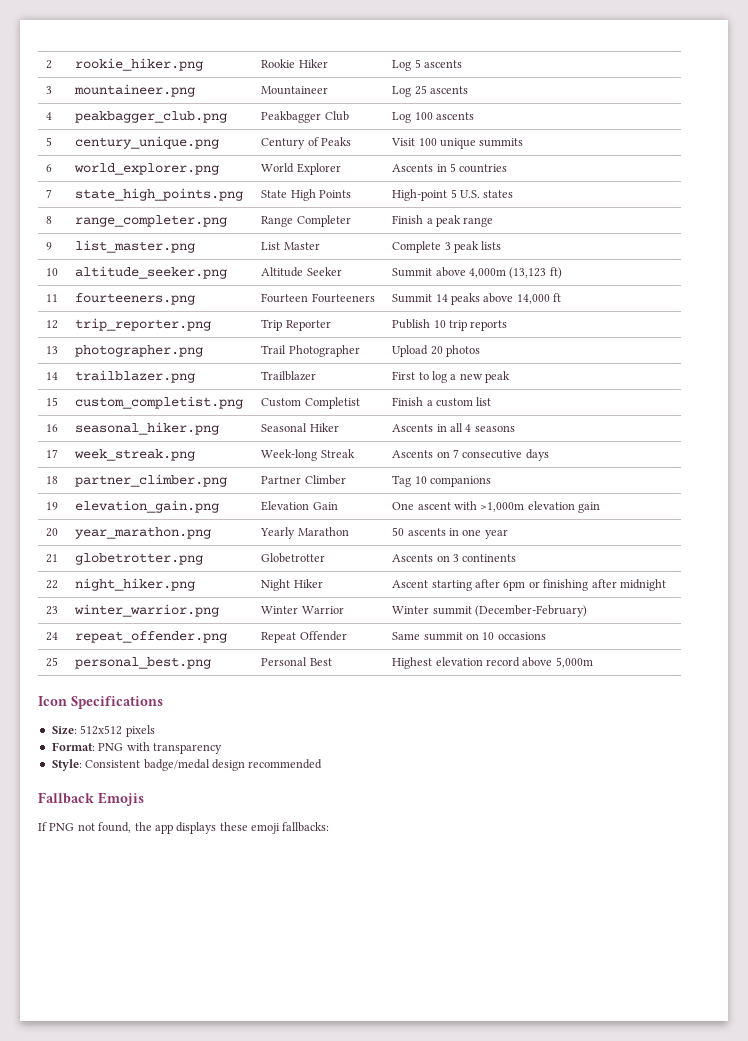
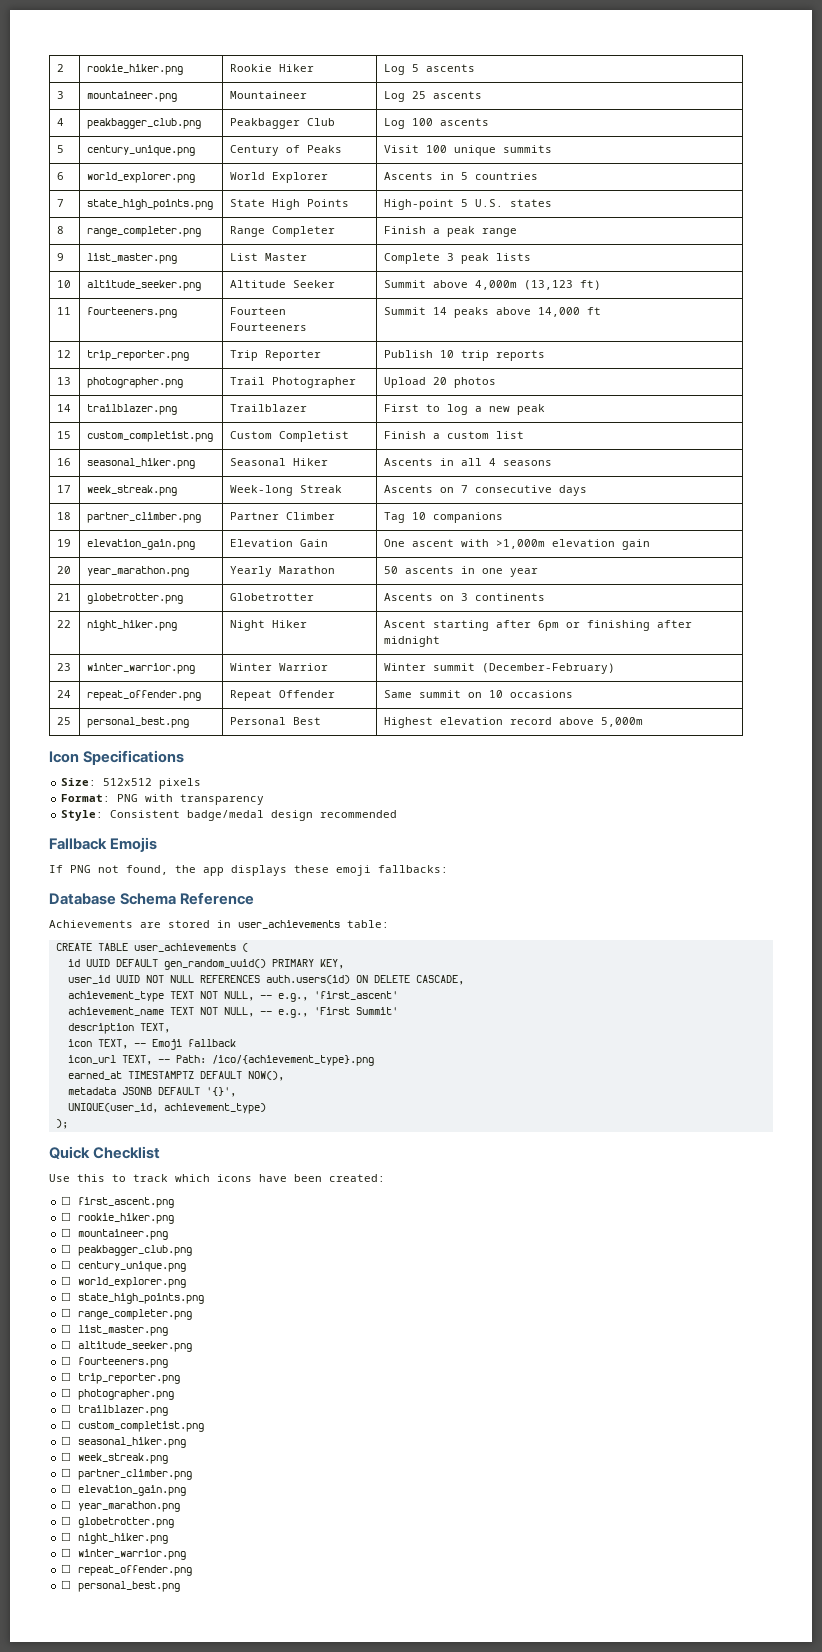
(330, 827) none -> [49,892,255,905] [49,920,389,929] [55,943,248,952] [67,959,344,970] [67,975,464,985] [67,991,398,1002] [67,1007,398,1018] [67,1023,170,1034] [67,1039,236,1050] [67,1055,374,1066] [67,1071,284,1081] [67,1087,236,1097] [67,1103,266,1114] [55,1119,68,1129] [49,1146,161,1159] [49,1174,385,1182] [61,1196,175,1208] [61,1212,175,1224] [61,1228,169,1240] [61,1244,193,1256] [61,1260,187,1272] [61,1276,187,1288] [61,1292,205,1304] [61,1308,193,1320] [61,1324,169,1336] [61,1340,193,1352] [61,1356,169,1368] [61,1372,181,1384] [61,1388,175,1400] [61,1404,169,1416] [61,1420,205,1432] [61,1436,187,1448] [61,1452,169,1464] [61,1468,193,1480] [61,1484,187,1496] [61,1500,181,1512] [61,1516,175,1528] [61,1532,169,1544] [61,1548,187,1560] [61,1564,193,1576] [61,1580,181,1592] // Database Schema Reference // Achievements are stored in user_achievements table: // CREATE TABLE user_achievements ( // id UUID DEFAULT gen_random_uuid() PRIMARY KEY, // user_id UUID NOT NULL REFERENCES auth.users(id) ON DELETE CASCADE, // achievement_type TEXT NOT NULL, -- e.g., 'first_ascent' // achievement_name TEXT NOT NULL, -- e.g., 'First Summit' // description TEXT, // icon TEXT, -- Emoji fallback // icon_url TEXT, -- Path: /ico/{achievement_type}.png // earned_at TIMESTAMPTZ DEFAULT NOW(), // metadata JSONB DEFAULT '{}', // UNIQUE(user_id, achievement_type) // ); // Quick Checklist // Use this to track which icons have been created: // ☐ first_ascent.png // ☐ rookie_hiker.png // ☐ mountaineer.png // ☐ peakbagger_club.png // ☐ century_unique.png // ☐ world_explorer.png // ☐ state_high_points.png // ☐ range_completer.png // ☐ list_master.png // ☐ altitude_seeker.png // ☐ fourteeners.png // ☐ trip_reporter.png // ☐ photographer.png // ☐ trailblazer.png // ☐ custom_completist.png // ☐ seasonal_hiker.png // ☐ week_streak.png // ☐ partner_climber.png // ☐ elevation_gain.png // ☐ year_marathon.png // ☐ globetrotter.png // ☐ night_hiker.png // ☐ winter_warrior.png // ☐ repeat_offender.png // ☐ personal_best.png

